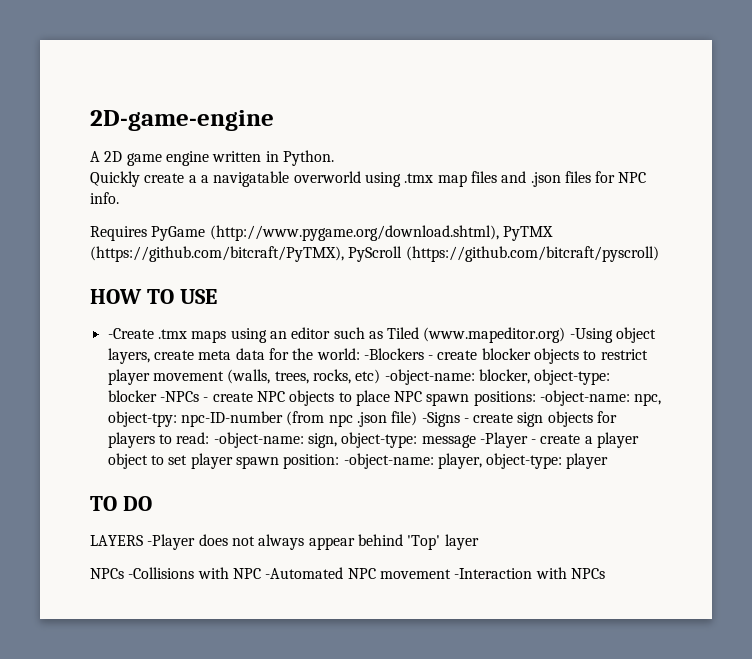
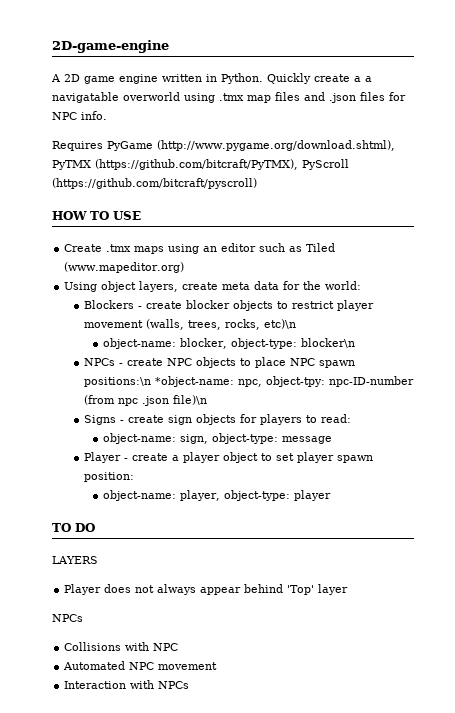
(334, 158) // -> (263, 78) none
[107,328,154,339] -Create -> [64,244,103,252] Create
[569,328,613,343] -Using -> [64,282,98,292] // Using
[363,348,424,360] -Blockers -> [83,300,134,309] // Blockers
[355,369,611,385] [107,390,199,402] etc) -object-name: blocker, object-type: blocker -NPCs -> [263,319,296,329] [103,338,356,349] [83,358,115,366] etc)\n // object-name: blocker, object-type: blocker\n // NPCs
[473,390,631,406] positions: -object-name: -> [83,376,234,387] positions:\n *object-name:
[391,411,460,427] file) -Signs -> [172,395,207,405] [83,415,116,425] file)\n // Signs
[213,432,304,448] -object-name: -> [103,433,177,444] // object-name:
[479,432,528,448] -Player -> [83,452,121,463] // Player
[343,453,434,469] -object-name: -> [103,490,177,501] // object-name:
[147,534,196,550] -Player -> [64,584,102,595] // Player
[128,567,195,579] -Collisions -> [64,642,122,651] // Collisions
[265,567,344,579] -Automated -> [63,661,126,670] // Automated
[454,568,533,579] -Interaction -> [64,681,127,689] // Interaction

